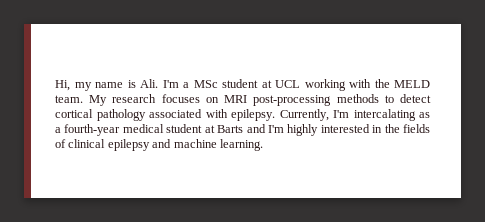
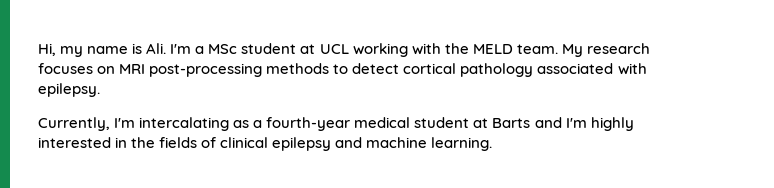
(275, 115) none -> (100, 90) //

